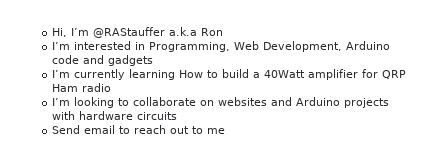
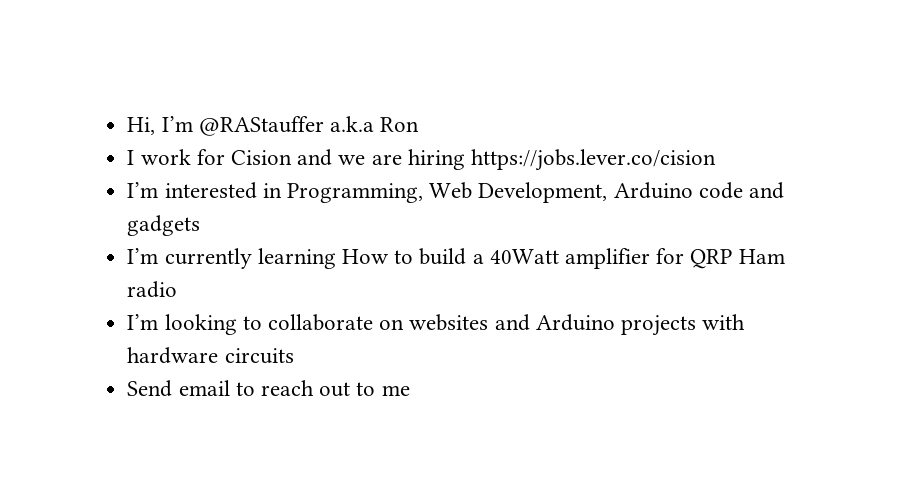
(224, 32) none -> [127,149,716,171] // I work for Cision and we are hiring https://jobs.lever.co/cision

